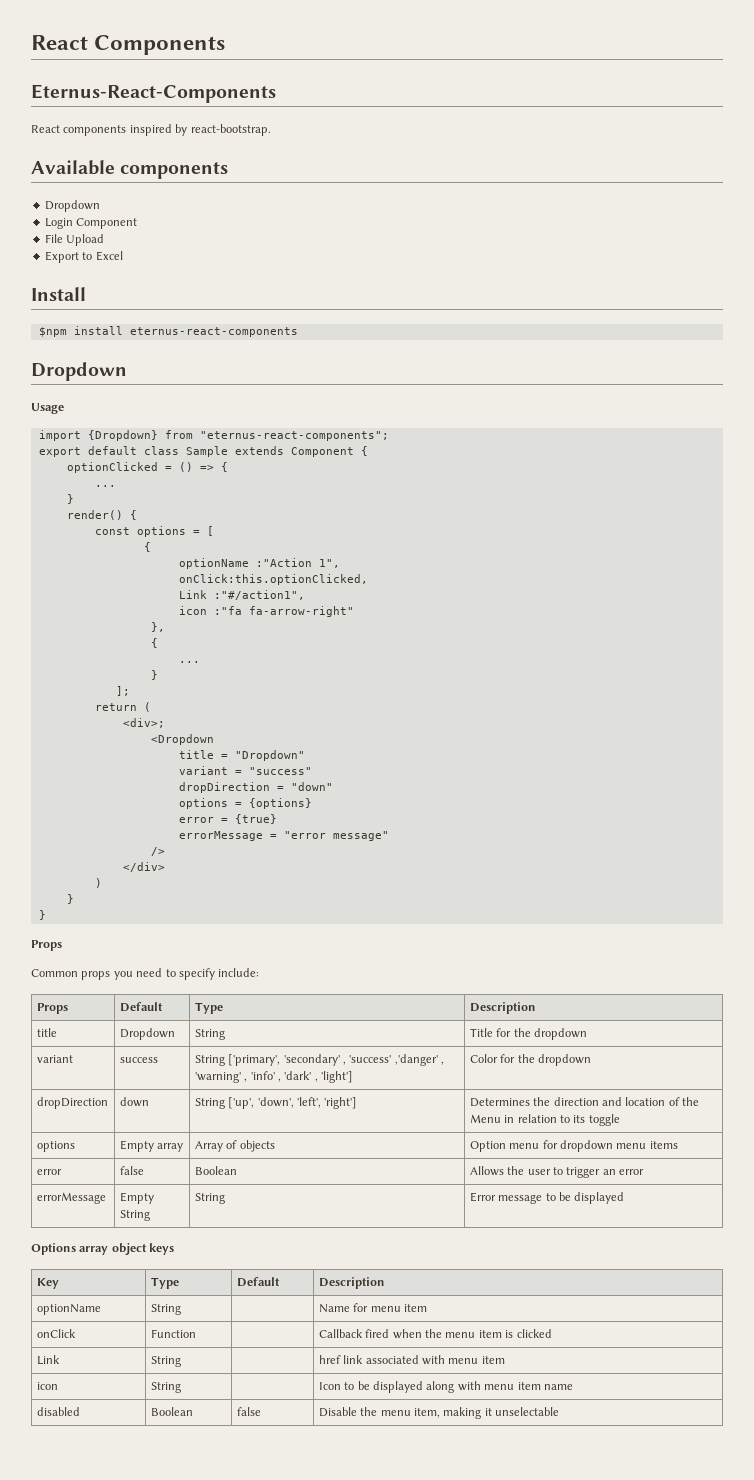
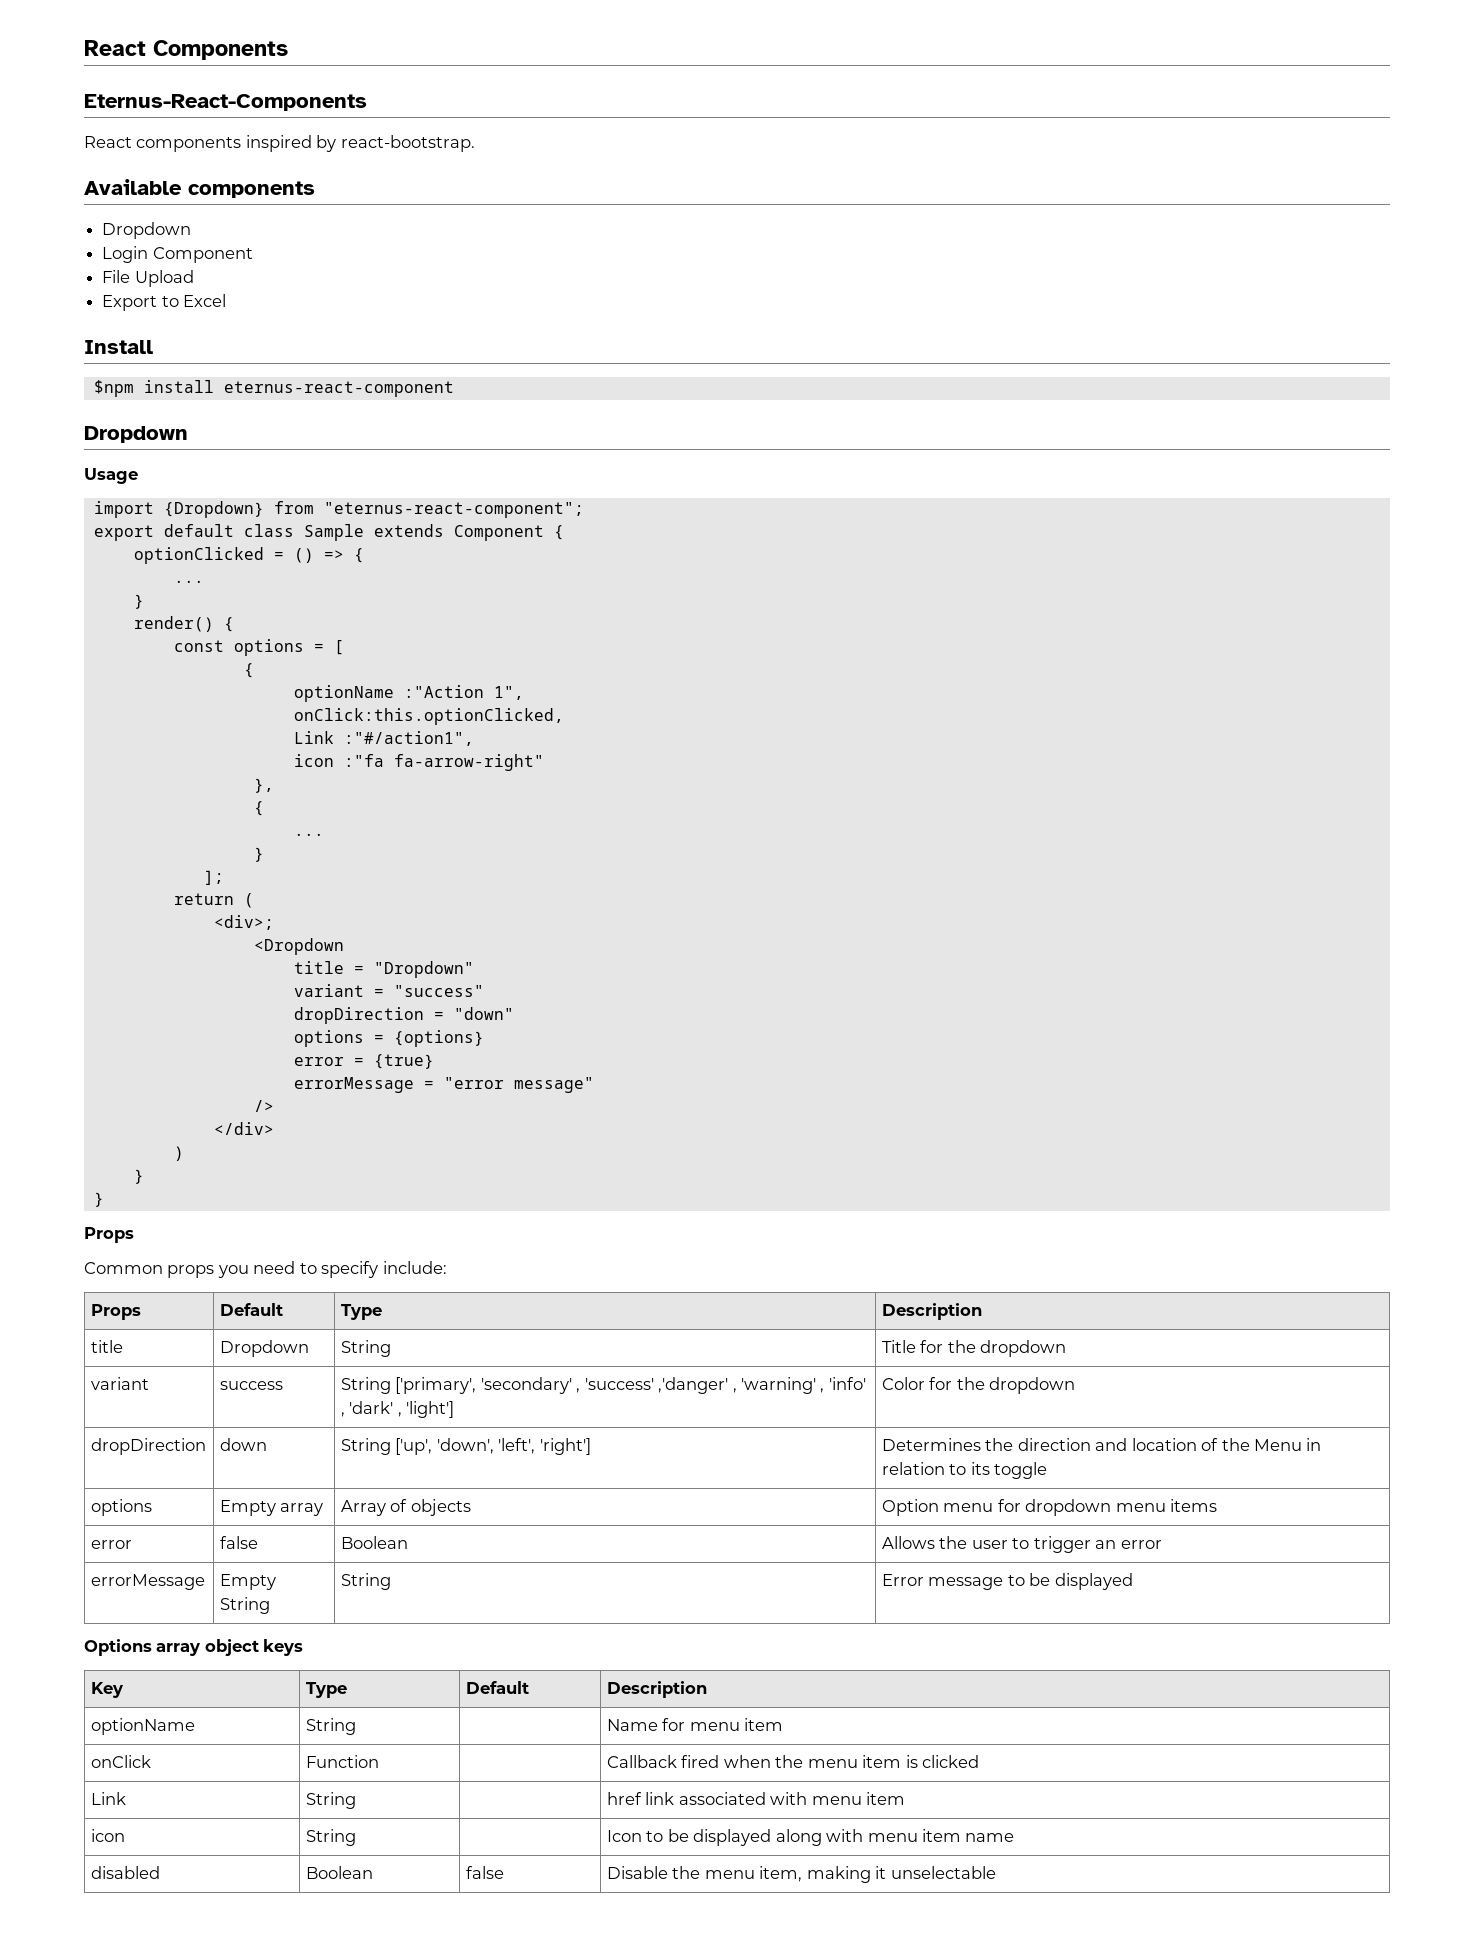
[129,327,298,337] eternus-react-components -> [223,381,454,397] eternus-react-component
[199,431,389,441] "eternus-react-components"; -> [323,502,584,518] "eternus-react-component";

